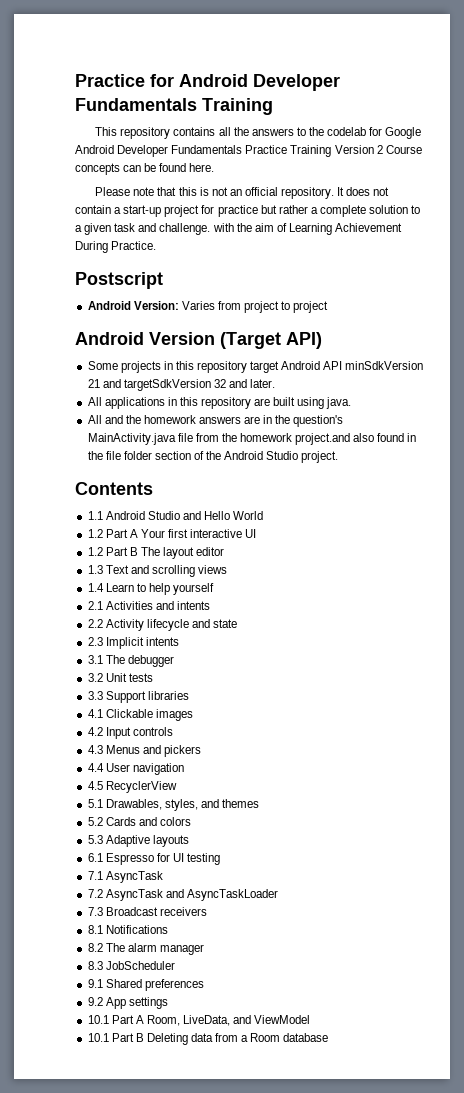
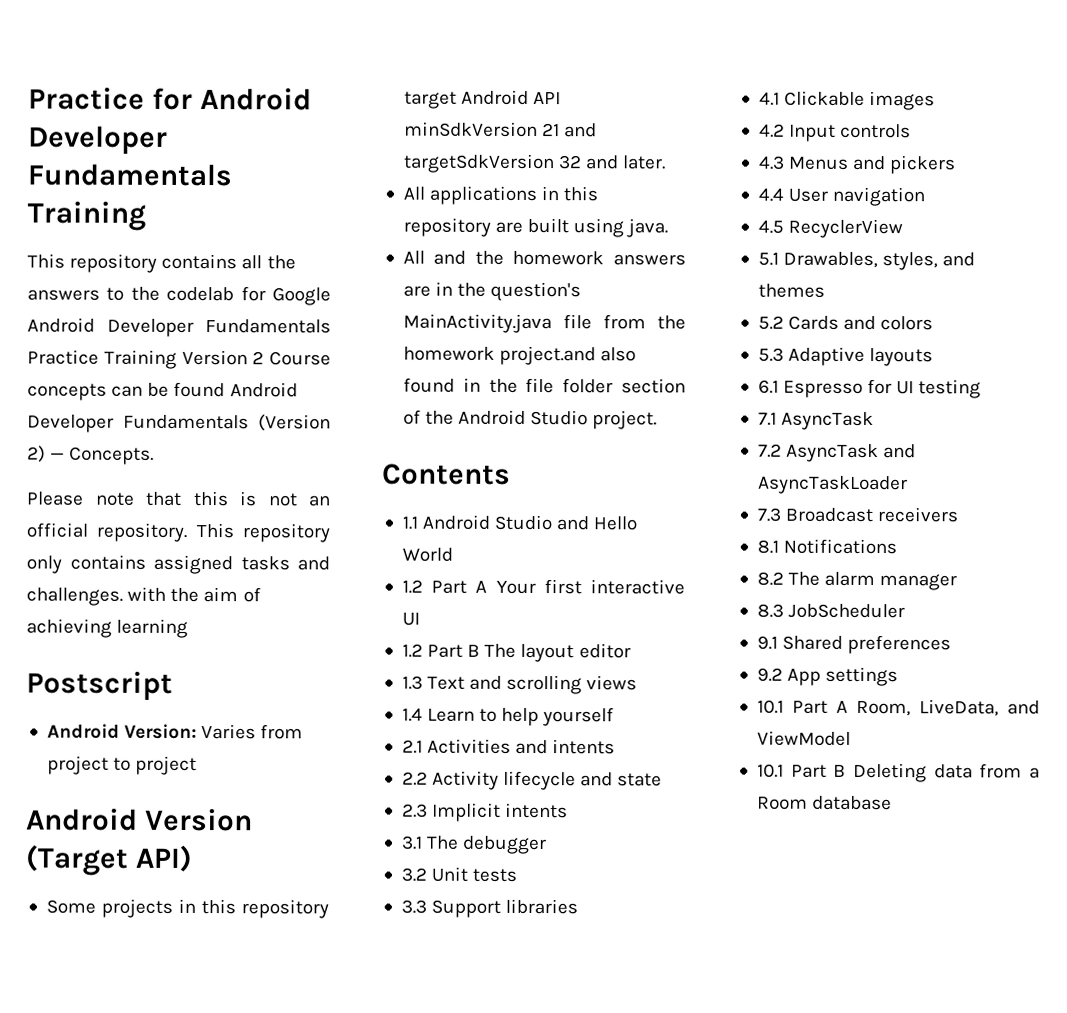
[189,163,215,172] here. -> [229,382,298,398] [27,414,331,433] [27,445,155,465] Android Developer Fundamentals (Version 2) — Concepts.
[337,187,390,196] [75,205,421,217] [75,223,403,235] [75,241,157,253] It does not contain a start-up project for practice but rather a complete solution to a given task and challenge. with the aim of Learning Achievement During Practice. -> [195,522,330,543] [26,554,330,575] [26,586,261,606] [26,618,189,638] This repository only contains assigned tasks and challenges. with the aim of achieving learning

